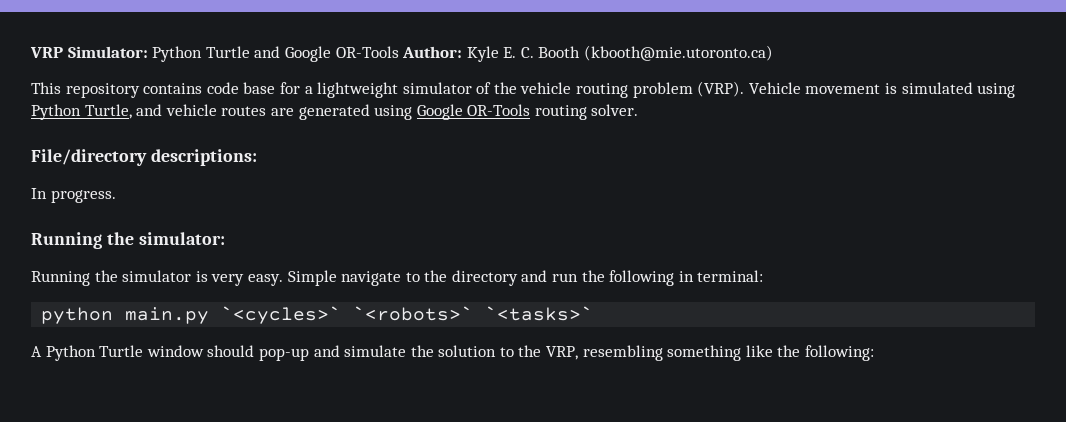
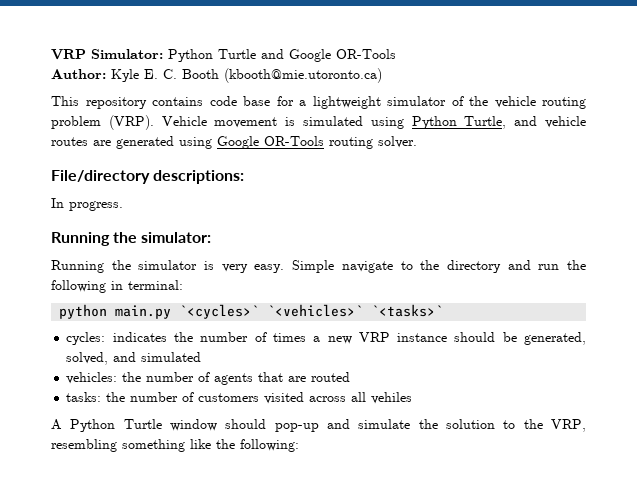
(399, 52) none -> (396, 54) //
[353,306,474,321] `<robots>` -> [267,304,364,317] `<vehicles>`
(594, 313) none -> [66,332,587,345] [66,352,202,365] [66,372,351,385] [66,392,413,404] // cycles: indicates the number of times a new VRP instance should be generated, solved, and simulated // vehicles: the number of agents that are routed // tasks: the number of customers visited across all vehiles

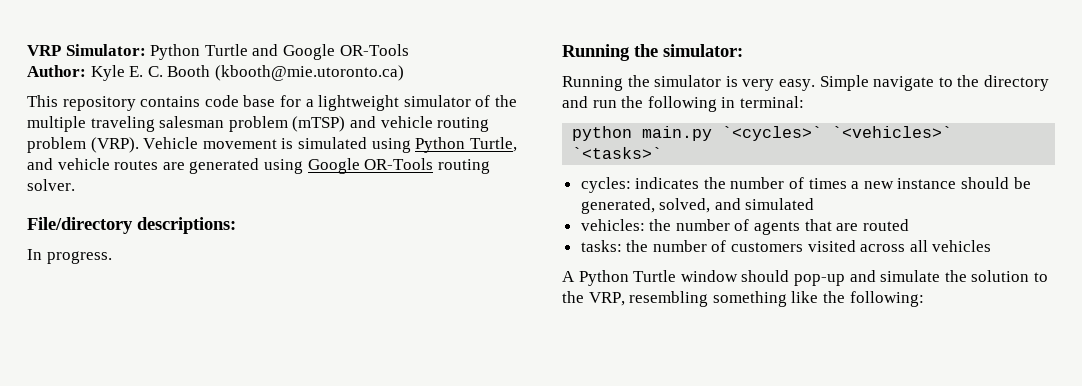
(488, 101) none -> [27,116,376,132] multiple traveling salesman problem (mTSP) and
[358,332,390,342] VRP -> (894, 185) none
[371,392,413,404] vehiles -> [932,240,992,252] vehicles

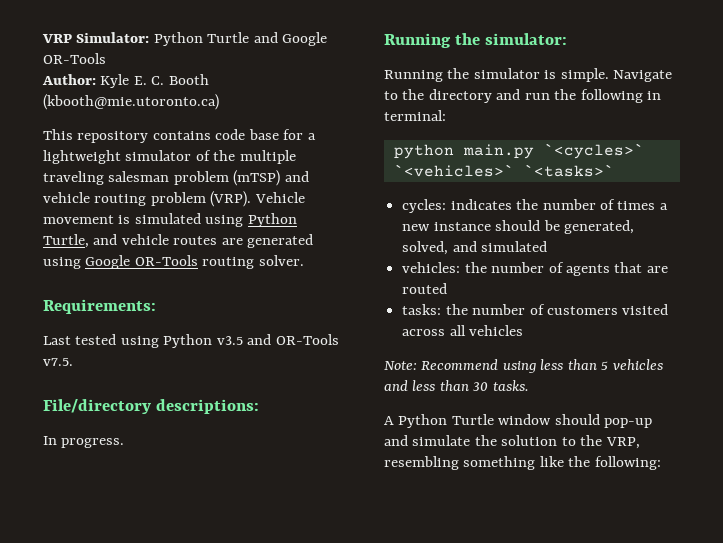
(75, 185) none -> [43,299,156,314] [43,334,339,348] [43,358,73,366] // Requirements: // Last tested using Python v3.5 and OR-Tools v7.5.
[742,75,935,91] very easy. Simple navigate -> [560,68,673,82] simple. Navigate
(992, 246) none -> [384,359,663,373] [384,380,529,391] // Note: Recommend using less than 5 vehicles and less than 30 tasks.

